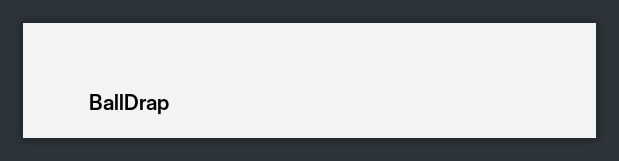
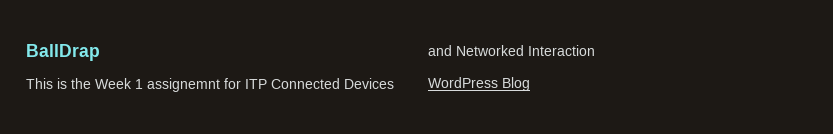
(169, 104) none -> [26,78,394,92] [428,45,595,56] [428,77,530,91] // This is the Week 1 assignemnt for ITP Connected Devices and Networked Interaction // WordPress Blog

